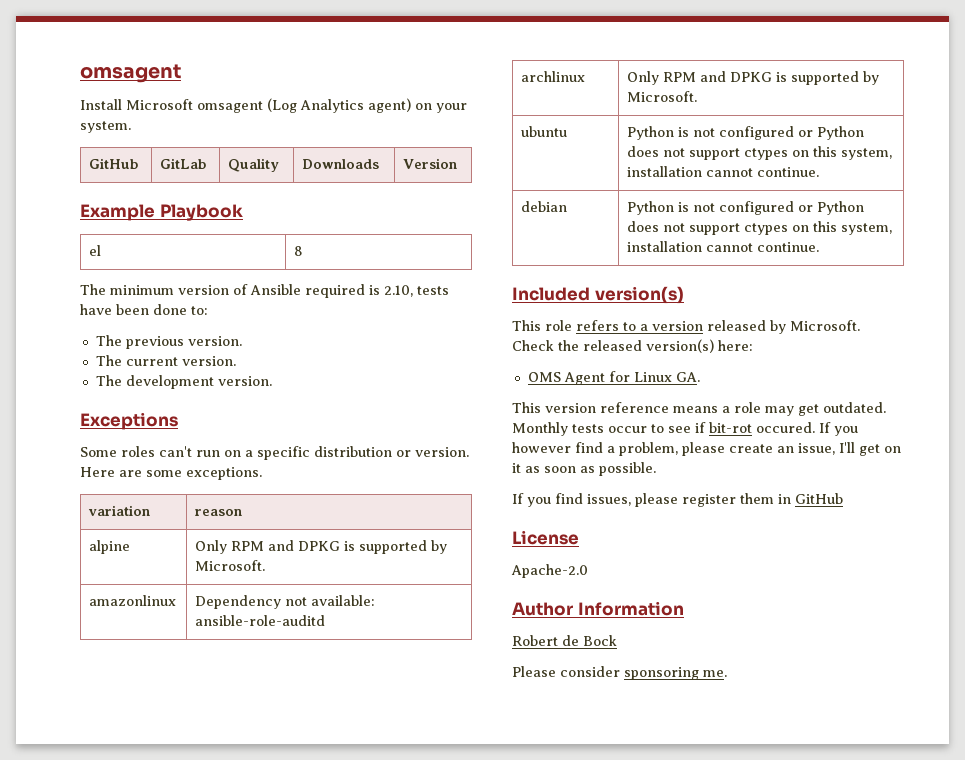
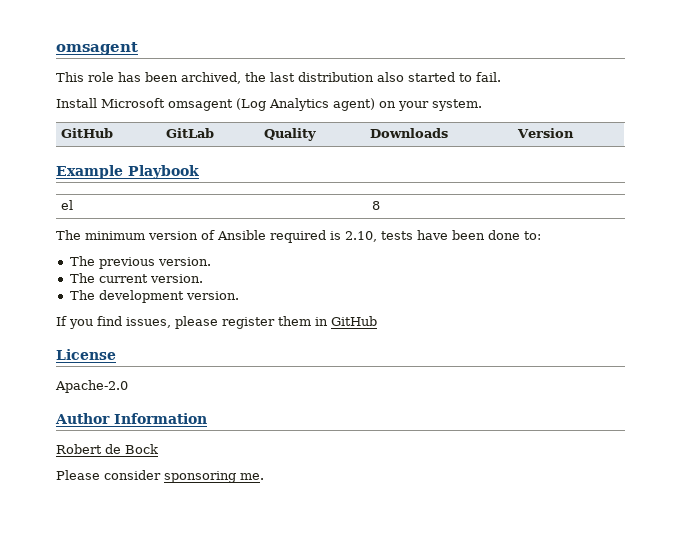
[80,64,181,83] omsagent -> [56,42,138,55] [56,72,501,84] omsagent // This role has been archived, the last distribution also started to fail.
[80,412,178,430] [80,446,469,460] [80,467,262,480] [88,505,151,516] [195,509,243,516] [89,540,131,554] [195,540,448,554] [195,560,266,571] [89,595,177,606] [195,595,376,609] [195,615,326,626] [521,71,586,82] [627,71,880,85] [627,91,698,102] [521,126,568,137] [627,126,865,140] [627,146,893,160] [627,166,820,177] [521,201,568,212] [627,201,865,215] [627,221,893,235] [627,241,820,252] [512,286,684,304] [512,320,860,334] [512,339,753,353] [527,371,700,385] [512,402,886,416] [512,422,858,436] [512,442,901,456] [512,462,656,476] // Exceptions // Some roles can't run on a specific distribution or version. Here are some exceptions. // variation | reason // alpine | Only RPM and DPKG is supported by Microsoft. // amazonlinux | Dependency not available: ansible-role-auditd // archlinux | Only RPM and DPKG is supported by Microsoft. // ubuntu | Python is not configured or Python does not support ctypes on this system, installation cannot continue. // debian | Python is not configured or Python does not support ctypes on this system, installation cannot continue. // Included version(s) // This role refers to a version released by Microsoft. Check the released version(s) here: // OMS Agent for Linux GA. // This version reference means a role may get outdated. Monthly tests occur to see if bit-rot occured. If you however find a problem, please create an issue, I'll get on it as soon as possible. -> (239, 295) none

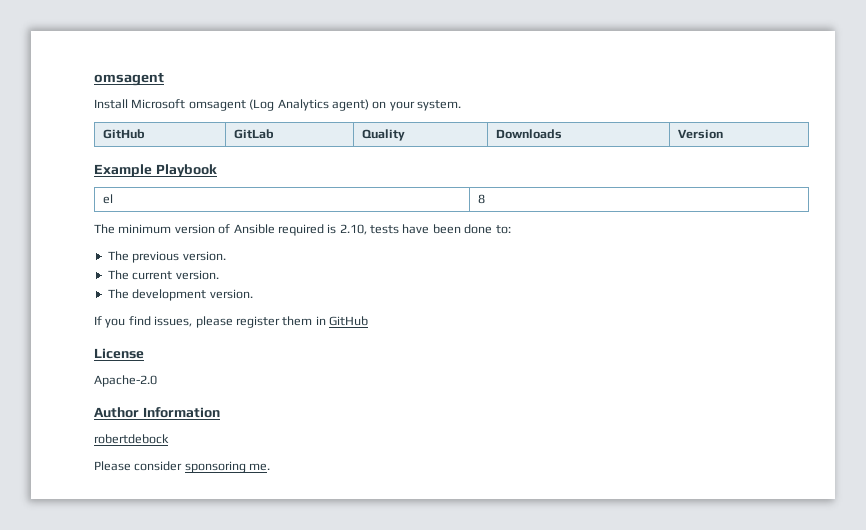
[56,42,138,55] [56,72,501,84] omsagent // This role has been archived, the last distribution also started to fail. -> [94,72,164,86] omsagent
[56,444,158,454] Robert de Bock -> [94,434,169,444] robertdebock

